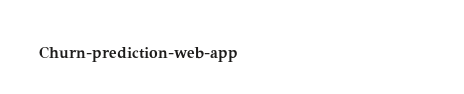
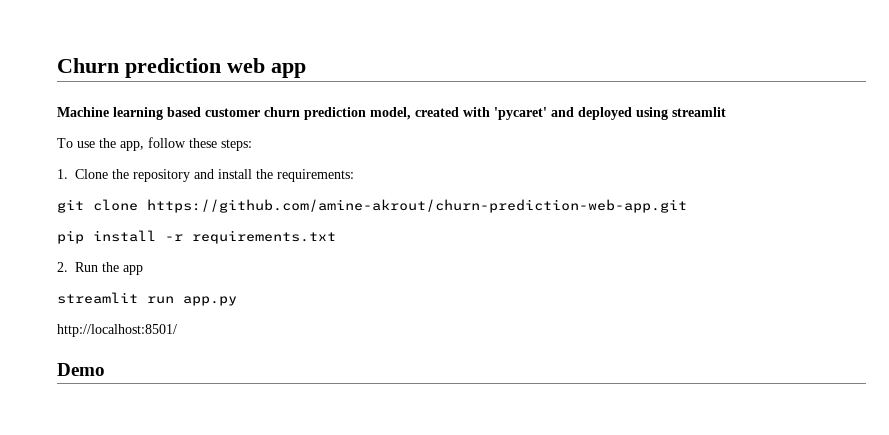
[39,46,238,62] Churn-prediction-web-app -> [57,58,306,78] [57,107,726,120] [57,137,252,151] [57,169,354,182] [57,199,687,213] [57,230,336,244] [57,262,143,275] [57,292,237,306] [57,324,177,337] [57,363,105,376] Churn prediction web app // Machine learning based customer churn prediction model, created with 'pycaret' and deployed using streamlit // To use the app, follow these steps: // 1. Clone the repository and install the requirements: // git clone https://github.com/amine-akrout/churn-prediction-web-app.git // pip install -r requirements.txt // 2. Run the app // streamlit run app.py // http://localhost:8501/ // Demo

